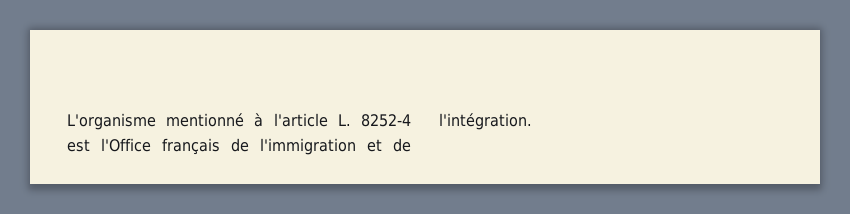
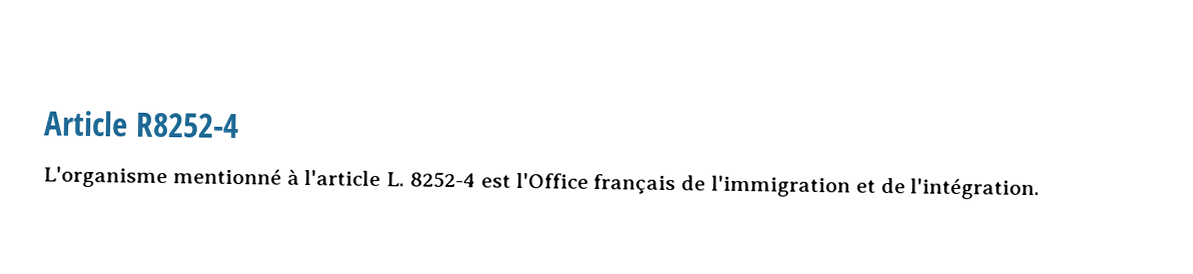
(67, 121) none -> [43,110,239,139] Article R8252-4 //

